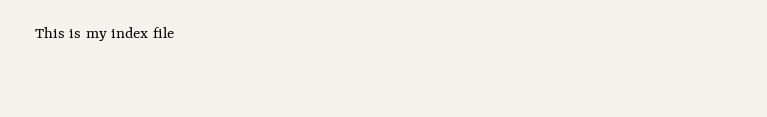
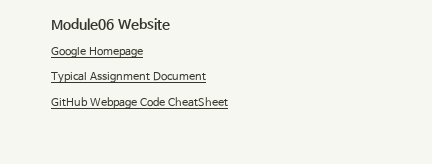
[35,27,174,41] This is my index file -> [51,18,170,30] [51,47,143,58] [51,72,206,84] [51,97,228,109] Module06 Website // Google Homepage // Typical Assignment Document // GitHub Webpage Code CheatSheet

